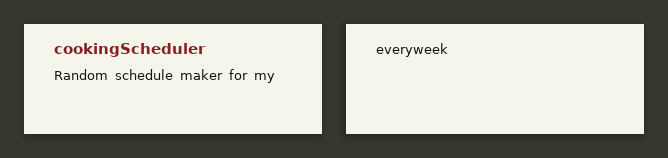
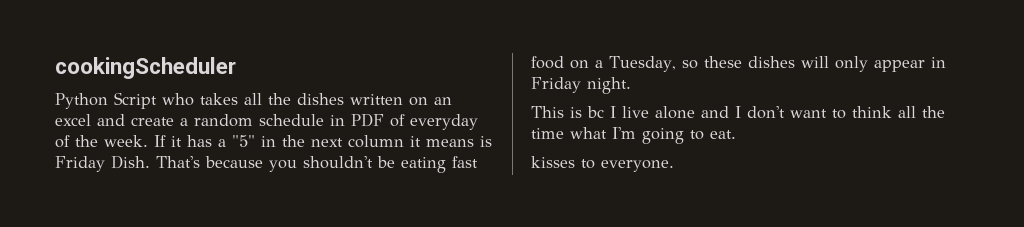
[54,69,275,83] [376,43,448,57] Random schedule maker for my everyweek -> [55,92,452,109] [55,113,478,130] [55,135,492,148] [55,155,478,173] [531,56,946,72] [531,77,631,94] [531,106,945,119] [531,127,736,144] [531,156,674,172] Python Script who takes all the dishes written on an excel and create a random schedule in PDF of everyday of the week. If it has a "5" in the next column it means is Friday Dish. That's because you shouldn't be eating fast food on a Tuesday, so these dishes will only appear in Friday night. // This is bc I live alone and I don't want to think all the time what I'm going to eat. // kisses to everyone.

